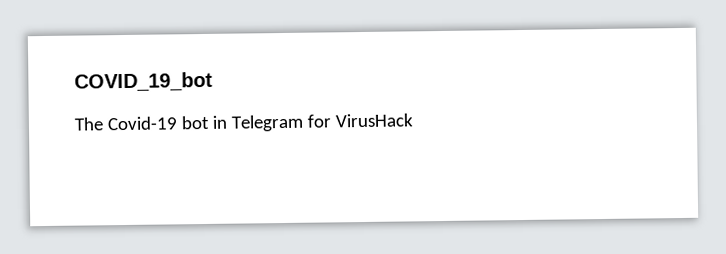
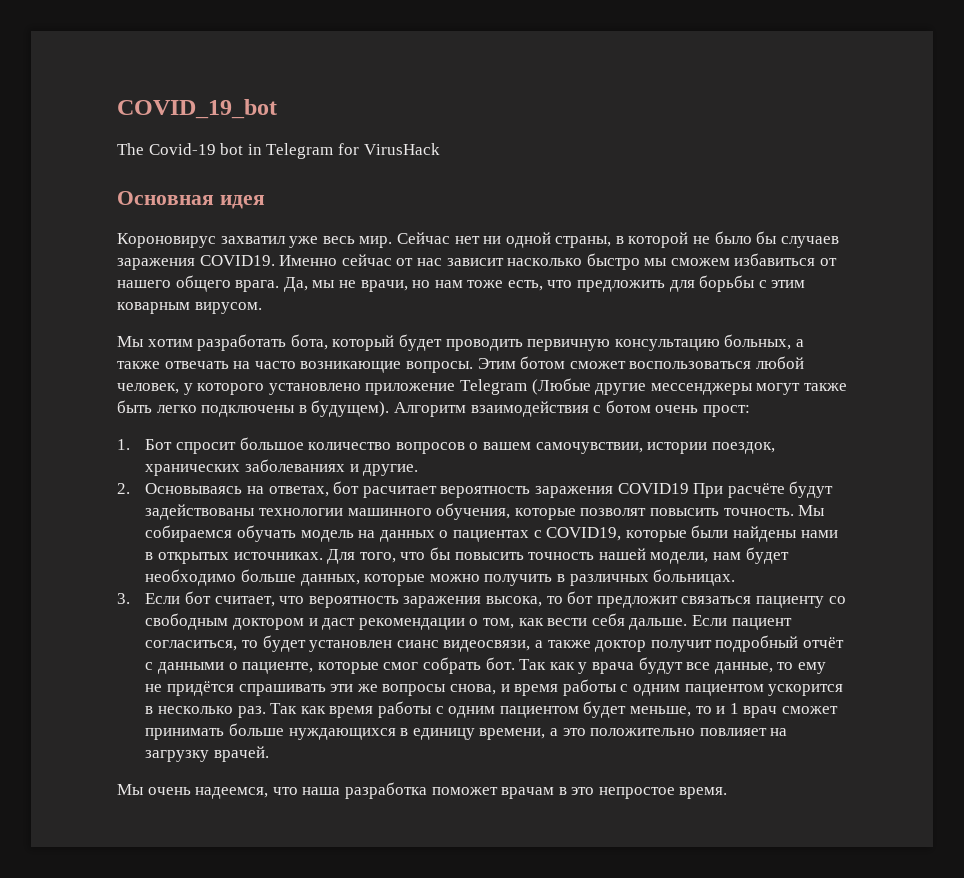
(413, 120) none -> [117,191,265,209] [117,231,839,248] [117,253,838,270] [117,275,806,292] [117,302,262,314] [117,334,804,351] [117,356,804,373] [117,378,847,395] [117,400,750,417] [117,437,775,454] [145,459,419,476] [117,481,834,498] [145,503,826,520] [145,525,838,542] [145,547,789,564] [145,569,736,586] [117,591,846,608] [145,613,792,630] [145,635,844,652] [145,657,826,674] [145,679,844,696] [145,701,838,718] [145,723,788,740] [145,746,270,762] [117,782,728,799] // Основная идея // Короновирус захватил уже весь мир. Сейчас нет ни одной страны, в которой не было бы случаев заражения COVID19. Именно сейчас от нас зависит насколько быстро мы сможем избавиться от нашего общего врага. Да, мы не врачи, но нам тоже есть, что предложить для борьбы с этим коварным вирусом. // Мы хотим разработать бота, который будет проводить первичную консультацию больных, а также отвечать на часто возникающие вопросы. Этим ботом сможет воспользоваться любой человек, у которого установлено приложение Telegram (Любые другие мессенджеры могут также быть легко подключены в будущем). Алгоритм взаимодействия с ботом очень прост: // 1. Бот спросит большое количество вопросов о вашем самочувствии, истории поездок, хранических заболеваниях и другие. // 2. Основываясь на ответах, бот расчитает вероятность заражения COVID19 При расчёте будут задействованы технологии машинного обучения, которые позволят повысить точность. Мы собираемся обучать модель на данных о пациентах с COVID19, которые были найдены нами в открытых источниках. Для того, что бы повысить точность нашей модели, нам будет необходимо больше данных, которые можно получить в различных больницах. // 3. Если бот считает, что вероятность заражения высока, то бот предложит связаться пациенту со свободным доктором и даст рекомендации о том, как вести себя дальше. Если пациент согласиться, то будет установлен сианс видеосвязи, а также доктор получит подробный отчёт с данными о пациенте, которые смог собрать бот. Так как у врача будут все данные, то ему не придётся спрашивать эти же вопросы снова, и время работы с одним пациентом ускорится в несколько раз. Так как время работы с одним пациентом будет меньше, то и 1 врач сможет принимать больше нуждающихся в единицу времени, а это положительно повлияет на загрузку врачей. // Мы очень надеемся, что наша разработка поможет врачам в это непростое время.

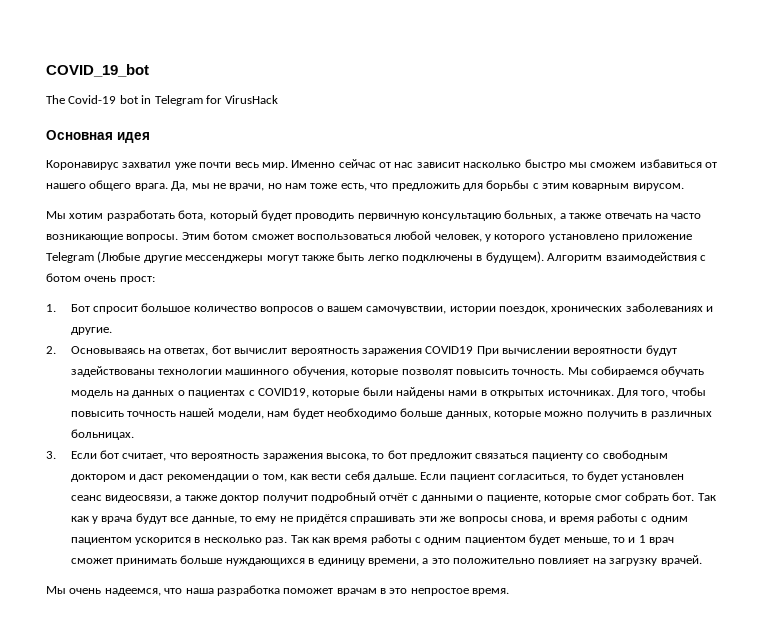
[117,233,216,248] Короновирус -> [46,160,119,170] Коронавирус
(319, 242) none -> [199,162,232,168] почти
[396,231,839,248] [117,255,275,270] Сейчас нет ни одной страны, в которой не было бы случаев заражения COVID19. -> (288, 166) none
[145,464,241,476] хранических -> [551,306,623,314] хронических
[362,486,437,498] расчитает -> [234,348,288,354] вычислит
[727,483,785,498] расчёте -> [502,348,643,356] вычислении вероятности
[400,547,451,560] что бы -> [671,387,706,396] чтобы
[396,640,439,648] сианс -> [70,495,102,501] сеанс

